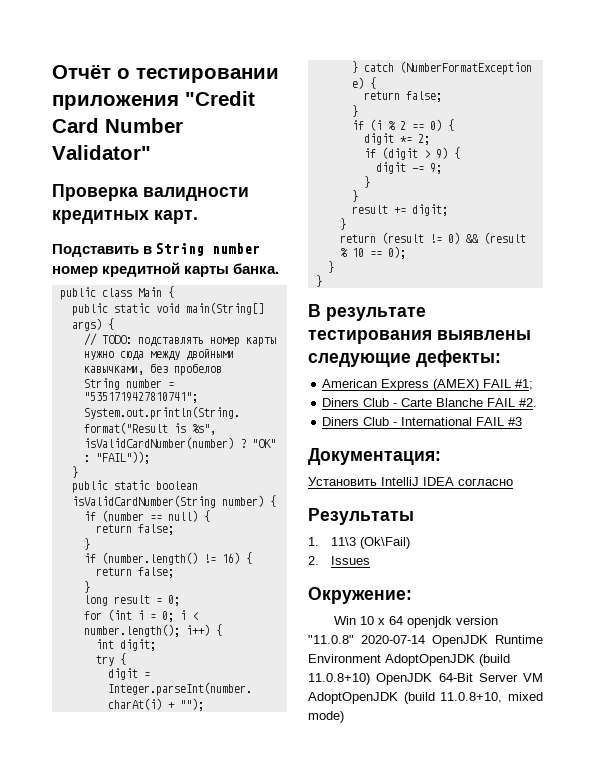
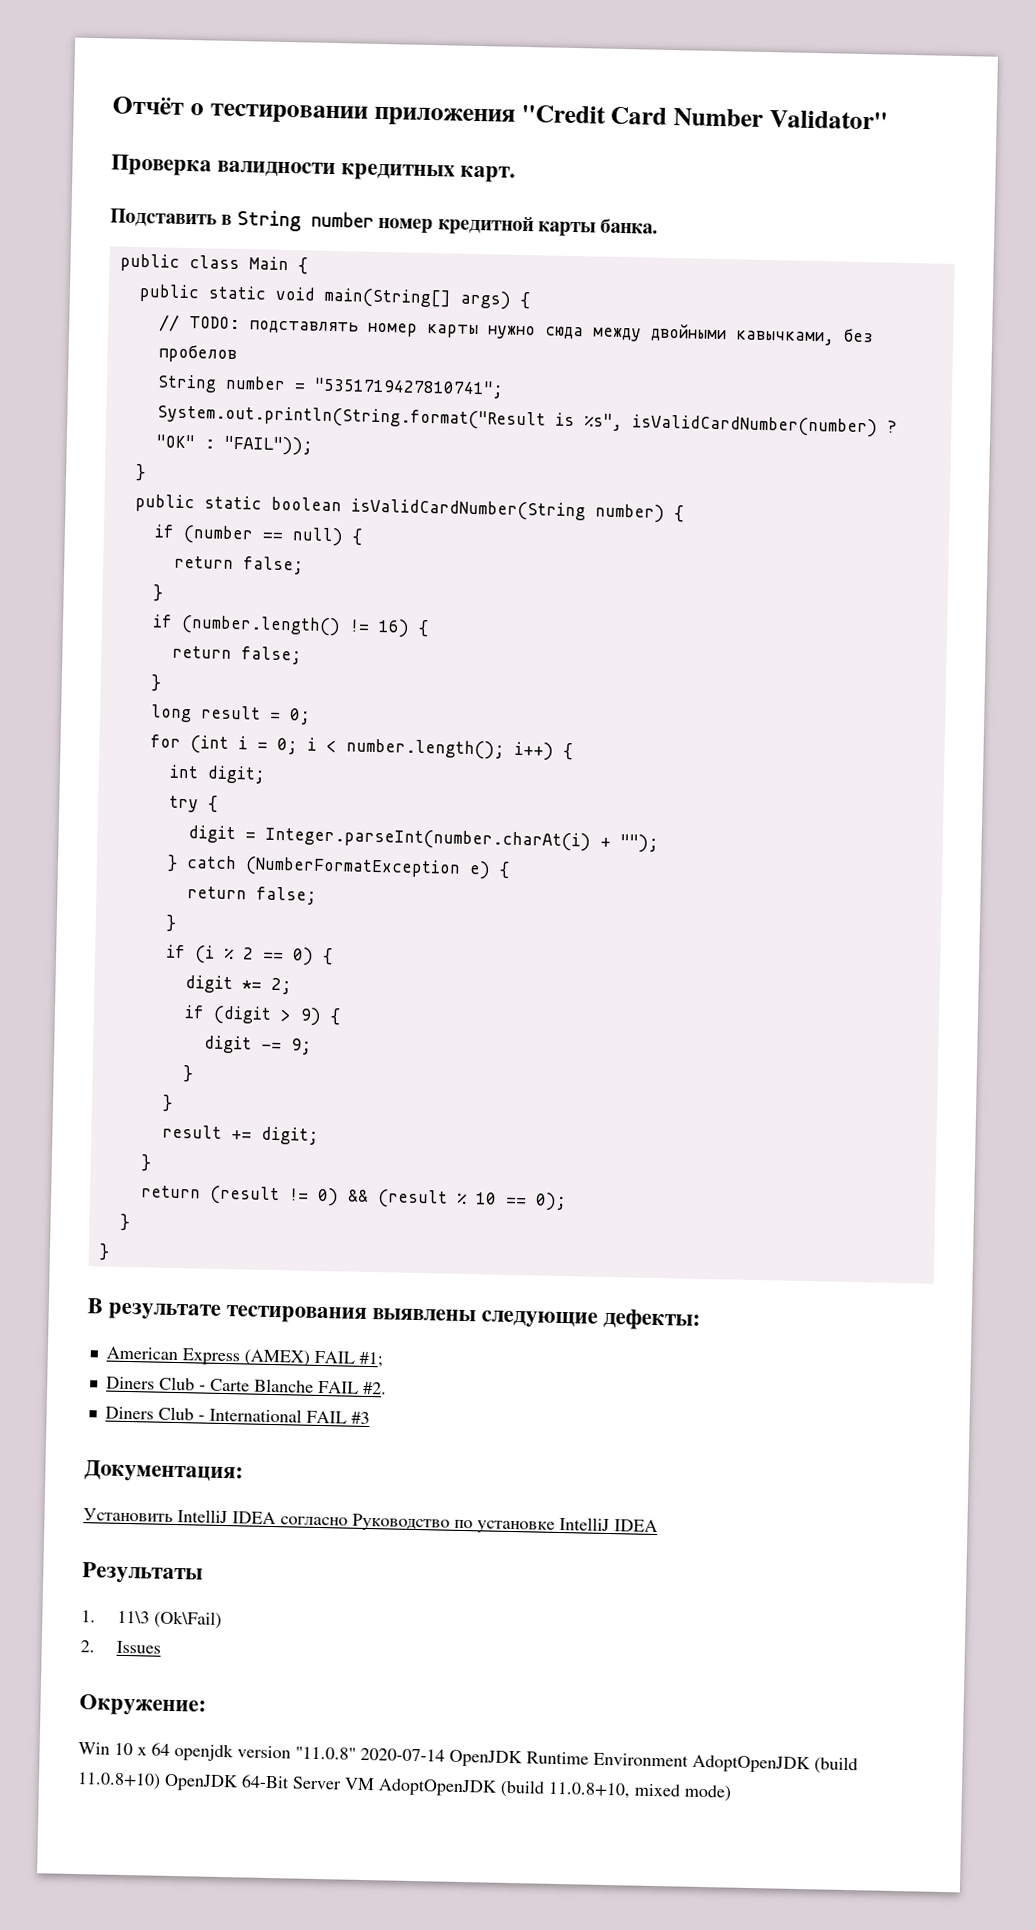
(513, 482) none -> [352,1513,658,1534] Руководство по установке IntelliJ IDEA

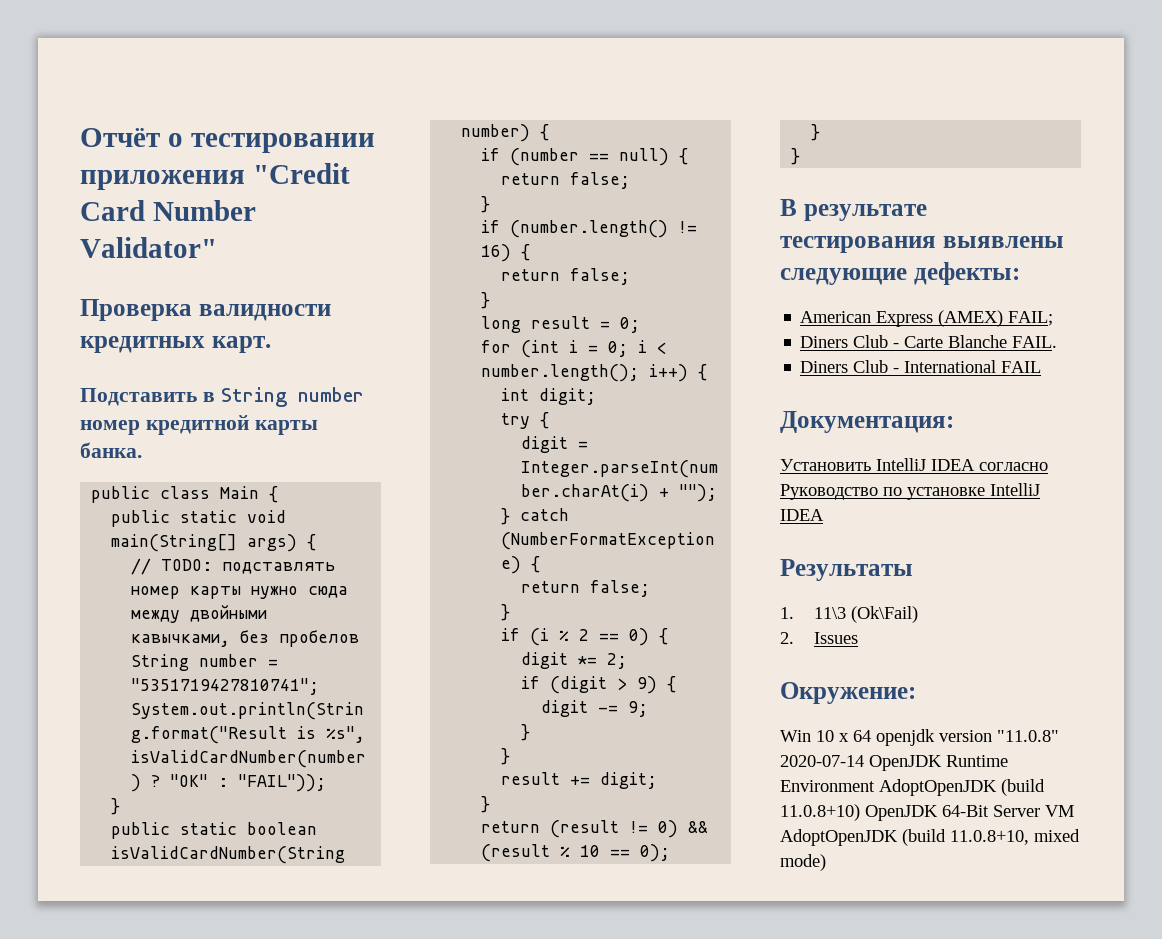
[313,1350,383,1368] FAIL #1; -> [1008,311,1054,326] FAIL;
[317,1380,387,1395] FAIL #2. -> [1012,336,1058,348] FAIL.
[350,1411,370,1425] #3 -> (1042, 367) none

